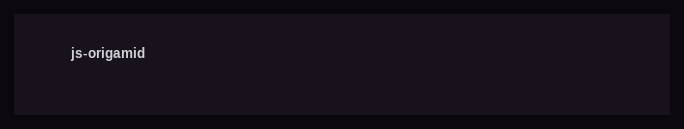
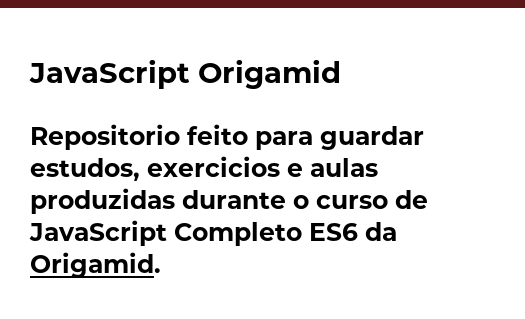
[70,47,145,61] js-origamid -> [29,59,341,89] [30,124,424,150] [30,156,378,181] [30,188,428,214] [29,220,397,246] [30,252,161,278] JavaScript Origamid // Repositorio feito para guardar estudos, exercicios e aulas produzidas durante o curso de JavaScript Completo ES6 da Origamid.

